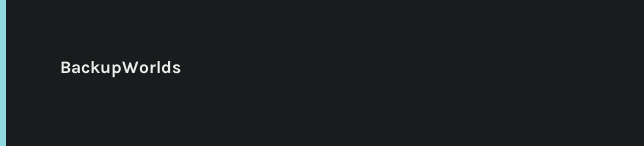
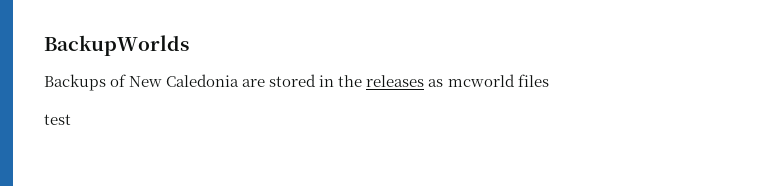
(181, 69) none -> [44,74,549,91] [44,114,71,125] // Backups of New Caledonia are stored in the releases as mcworld files // test

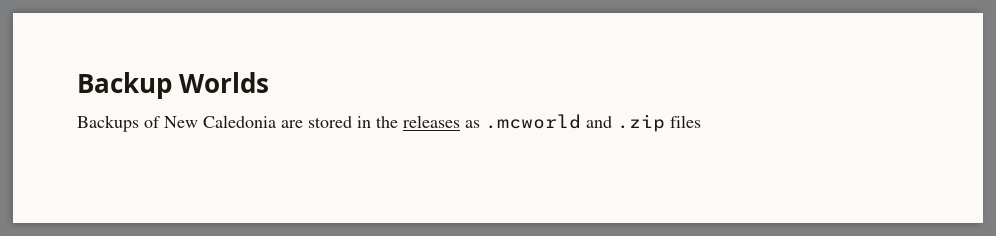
[44,35,189,56] BackupWorlds -> [77,72,270,99] Backup Worlds
[447,74,515,87] mcworld -> [485,114,665,132] .mcworld and .zip
[44,114,71,125] // test -> (701, 121) none

